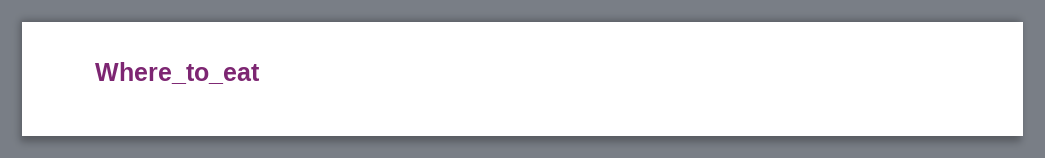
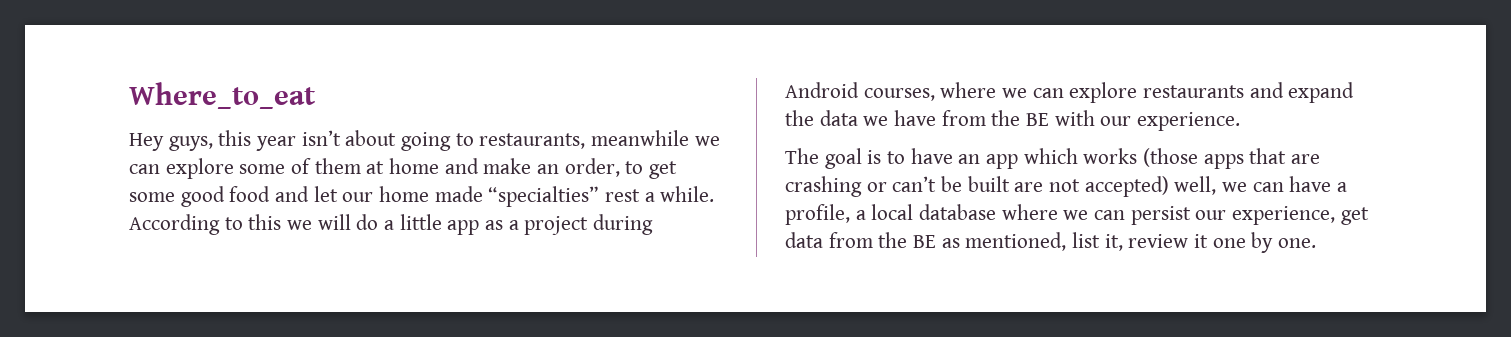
(260, 73) none -> [129,130,720,151] [129,158,678,179] [129,186,715,207] [129,214,654,235] [785,82,1355,103] [785,110,1241,131] [785,148,1321,169] [785,176,1348,197] [785,204,1369,225] [785,232,1317,253] // Hey guys, this year isn’t about going to restaurants, meanwhile we can explore some of them at home and make an order, to get some good food and let our home made “specialties” rest a while. According to this we will do a little app as a project during Android courses, where we can explore restaurants and expand the data we have from the BE with our experience. // The goal is to have an app which works (those apps that are crashing or can’t be built are not accepted) well, we can have a profile, a local database where we can persist our experience, get data from the BE as mentioned, list it, review it one by one.

